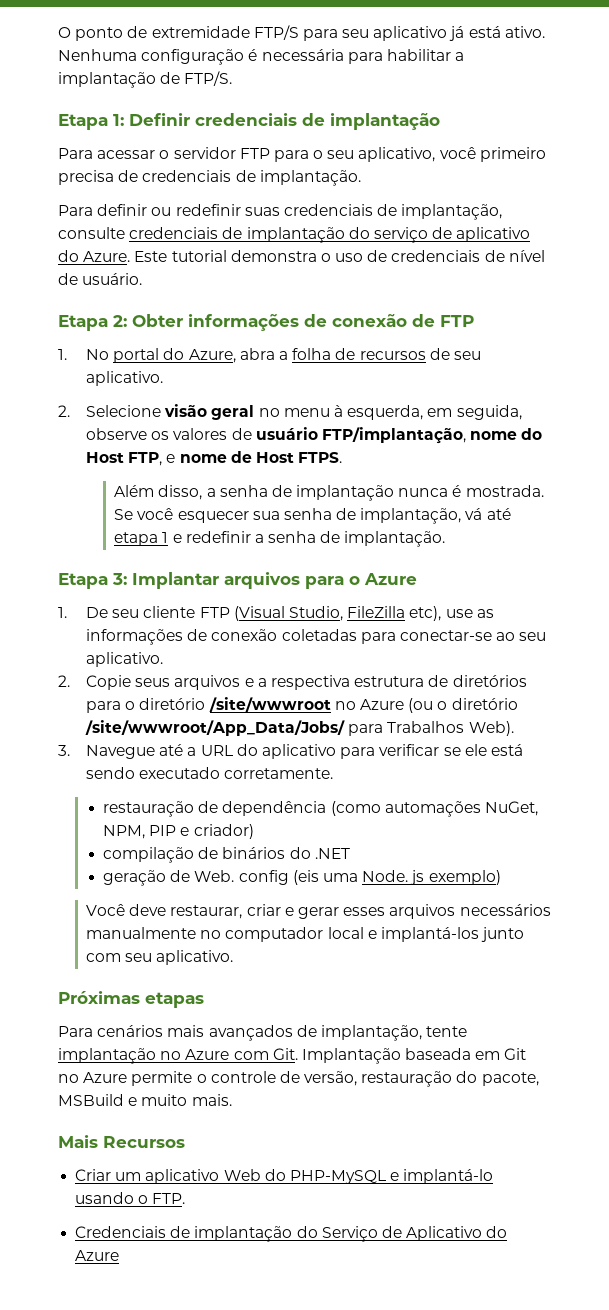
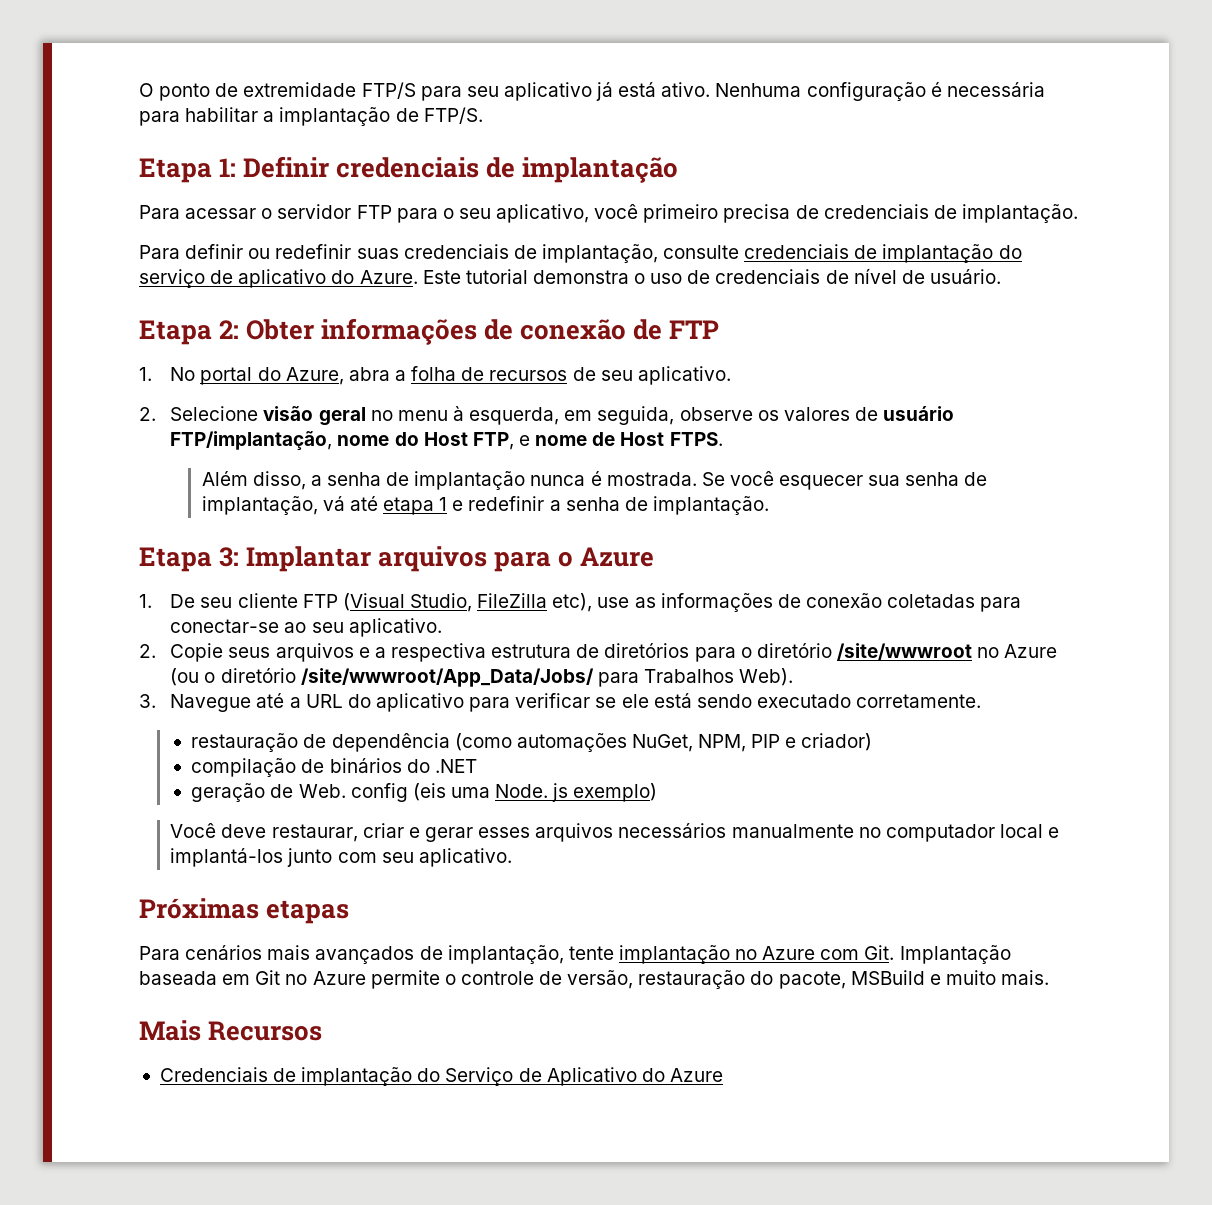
[75,1169,494,1184] [75,1192,186,1204] // Criar um aplicativo Web do PHP-MySQL e implantá-lo usando o FTP. -> (323, 1031) none

